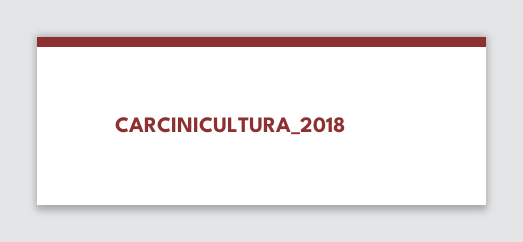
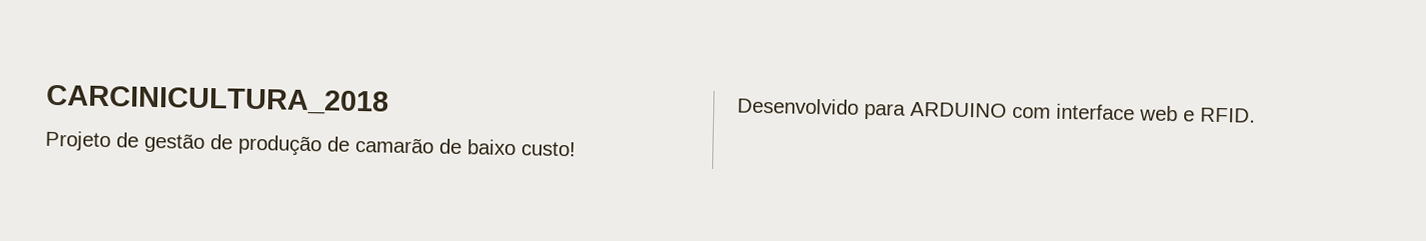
(345, 126) none -> [45,130,576,157] [737,97,1256,123] // Projeto de gestão de produção de camarão de baixo custo! Desenvolvido para ARDUINO com interface web e RFID.

